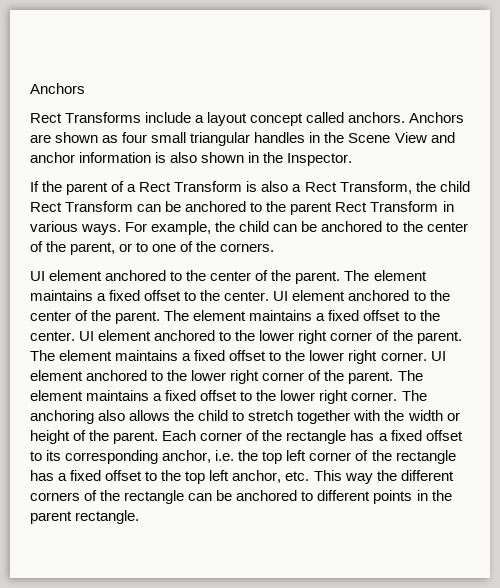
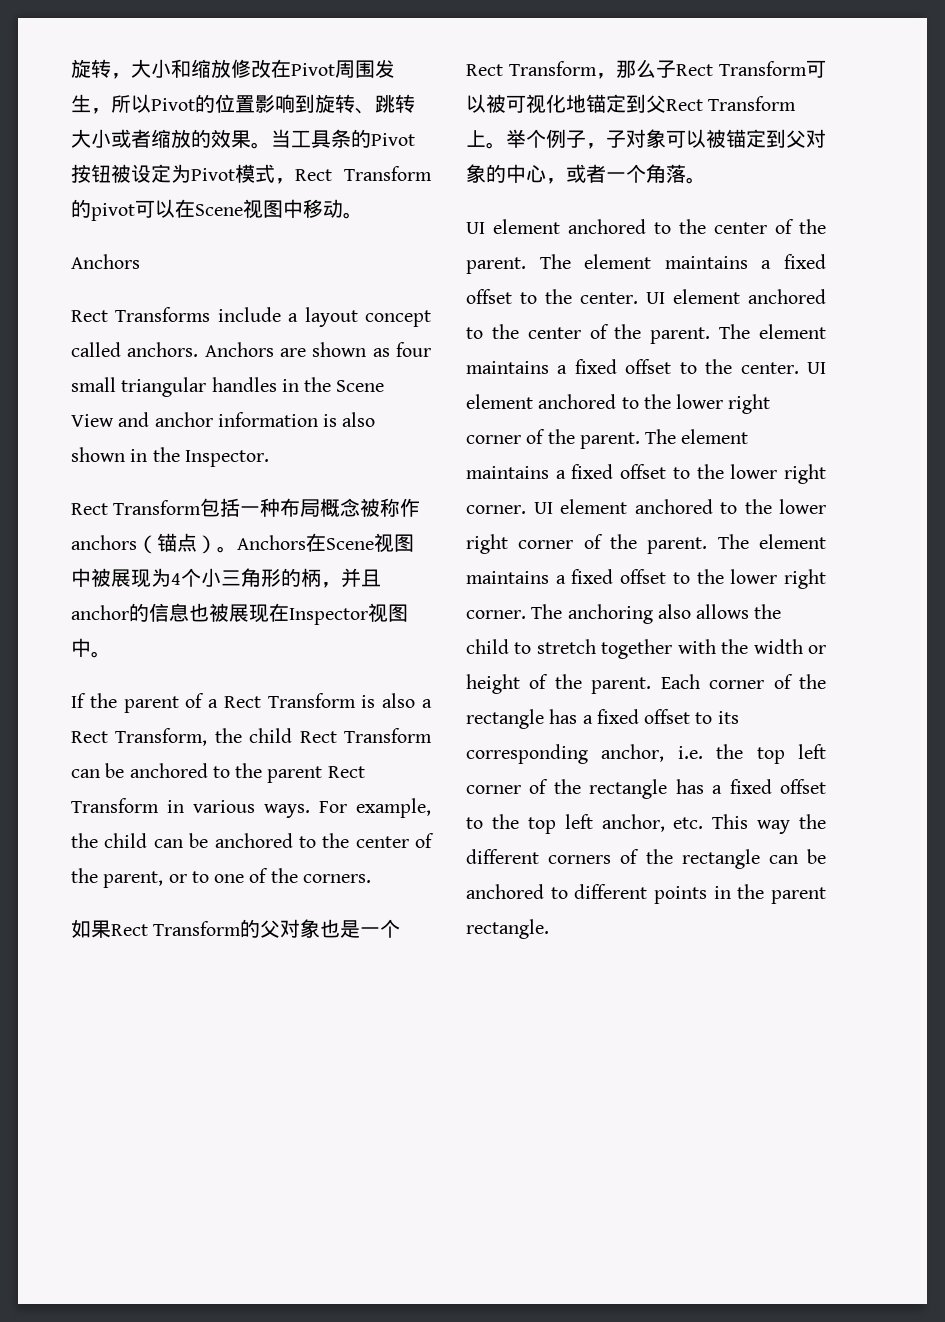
(30, 88) none -> [71,59,395,79] [71,94,415,114] [71,129,415,149] [71,164,432,184] [71,199,363,221] 旋转，大小和缩放修改在Pivot周围发生，所以Pivot的位置影响到旋转、跳转大小或者缩放的效果。当工具条的Pivot按钮被设定为Pivot模式，Rect Transform的pivot可以在Scene视图中移动。 //
(353, 159) none -> [71,498,421,517] [71,533,414,554] [71,568,381,588] [71,603,408,625] [71,638,111,658] // Rect Transform包括一种布局概念被称作anchors（锚点）。Anchors在Scene视图中被展现为4个小三角形的柄，并且anchor的信息也被展现在Inspector视图中。
(275, 247) none -> [71,919,401,938] [466,59,826,79] [466,94,797,114] [466,129,826,149] [466,164,706,184] // 如果Rect Transform的父对象也是一个Rect Transform，那么子Rect Transform可以被可视化地锚定到父Rect Transform上。举个例子，子对象可以被锚定到父对象的中心，或者一个角落。

